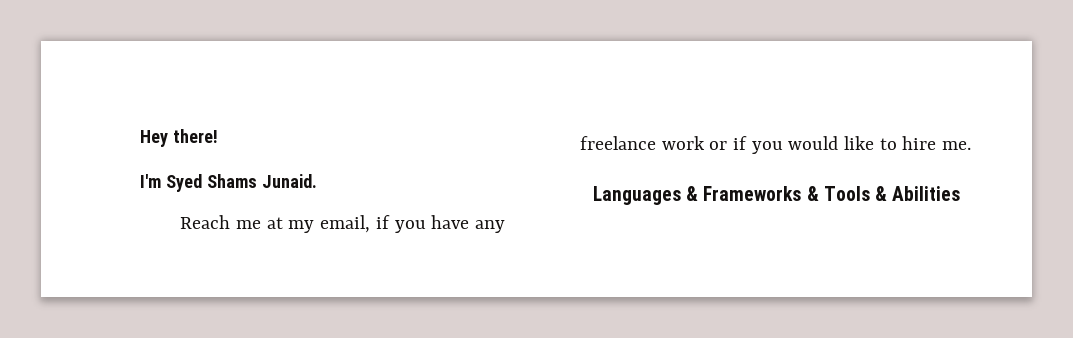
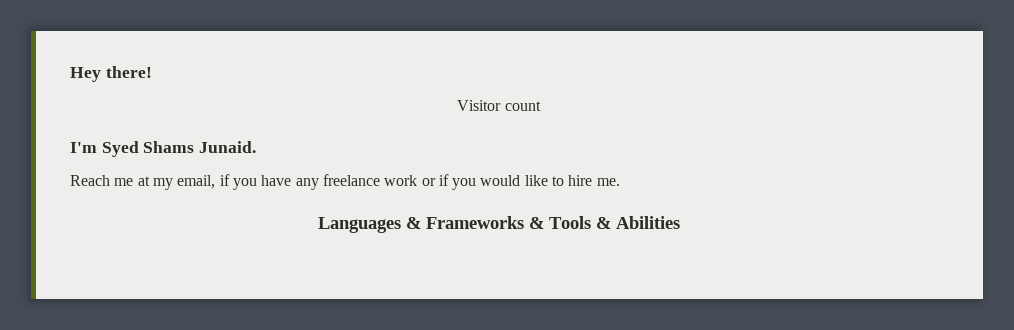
(218, 136) none -> [457,100,541,111] // Visitor count

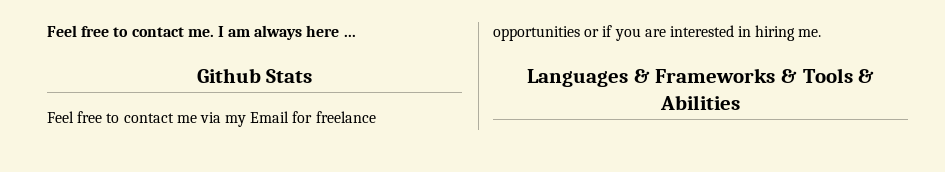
[70,66,152,82] [457,100,541,111] [70,141,257,157] [70,174,593,190] Hey there! // Visitor count // I'm Syed Shams Junaid. // Reach me at my email, if you have any freelance work or if you would like to hire -> [47,25,356,40] [196,68,313,83] [47,111,376,127] [493,25,796,41] Feel free to contact me. I am always here ... // Github Stats // Feel free to contact me via my Email for freelance opportunities or if you are interested in hiring

